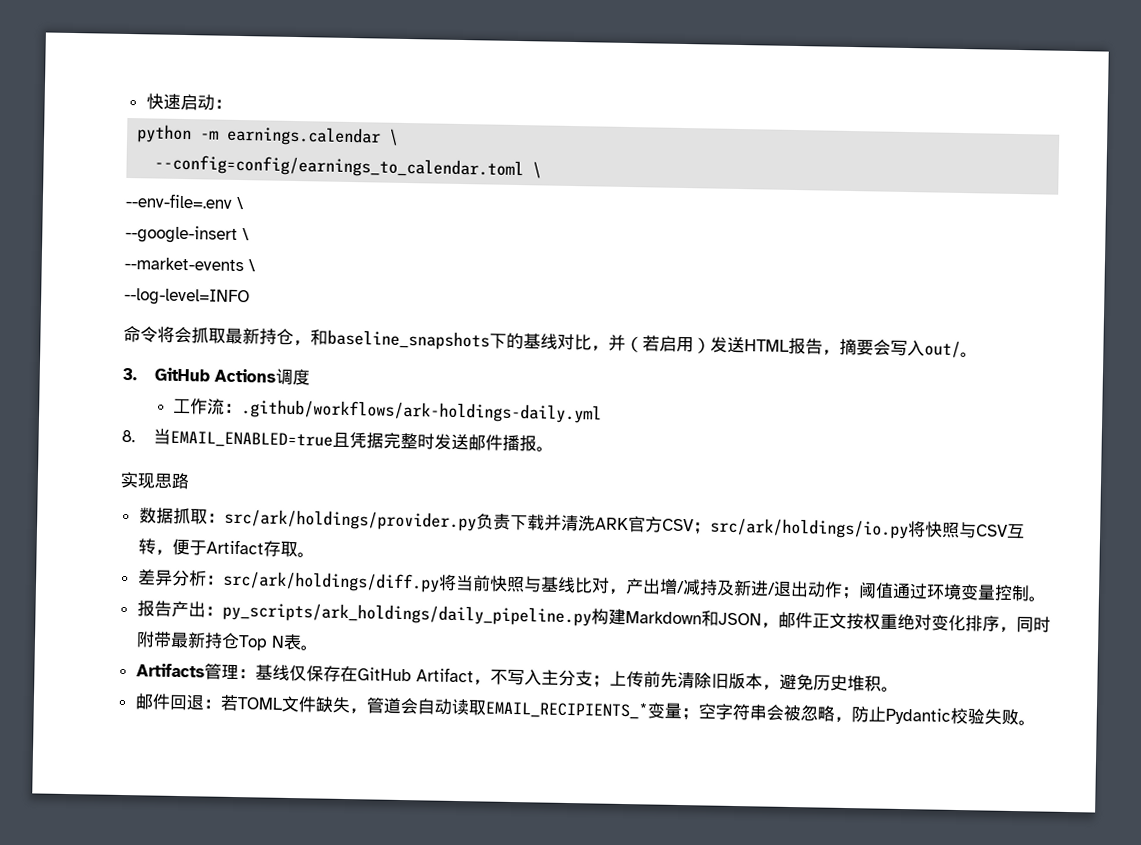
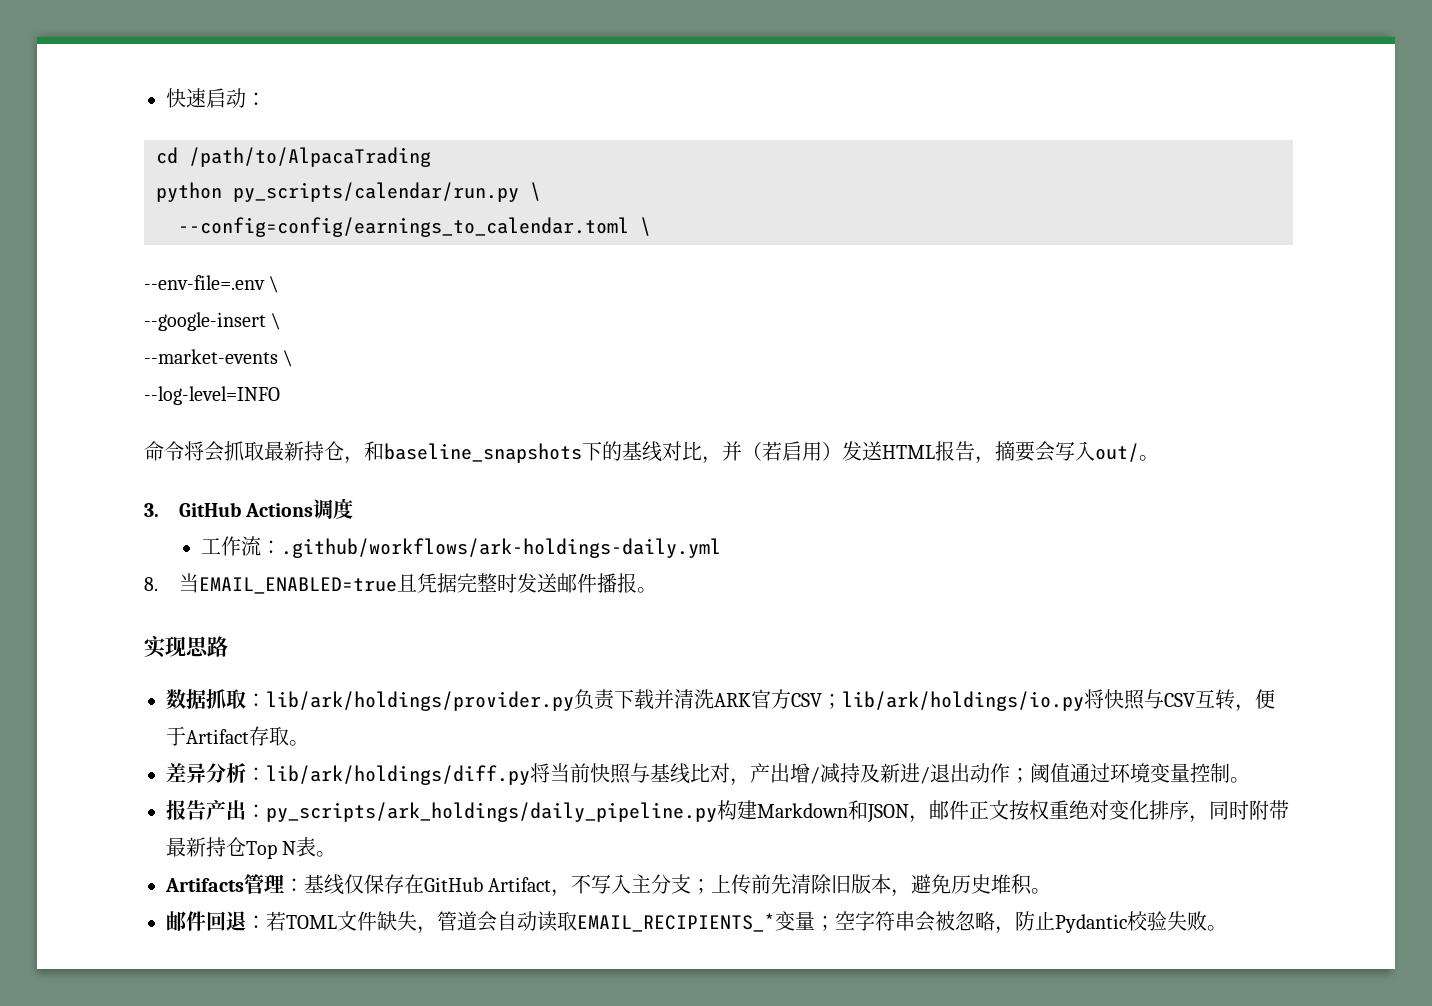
(232, 104) none -> [156,147,431,167] // cd /path/to/AlpacaTrading
[200,125,382,147] -m earnings.calendar -> [233,182,519,202] py_scripts/calendar/run.py
[223,508,477,532] src/ark/holdings/provider.py -> [266,691,574,711] lib/ark/holdings/provider.py
[708,517,909,540] src/ark/holdings/io.py -> [842,691,1084,711] lib/ark/holdings/io.py
[221,570,440,593] src/ark/holdings/diff.py -> [266,765,530,785] lib/ark/holdings/diff.py

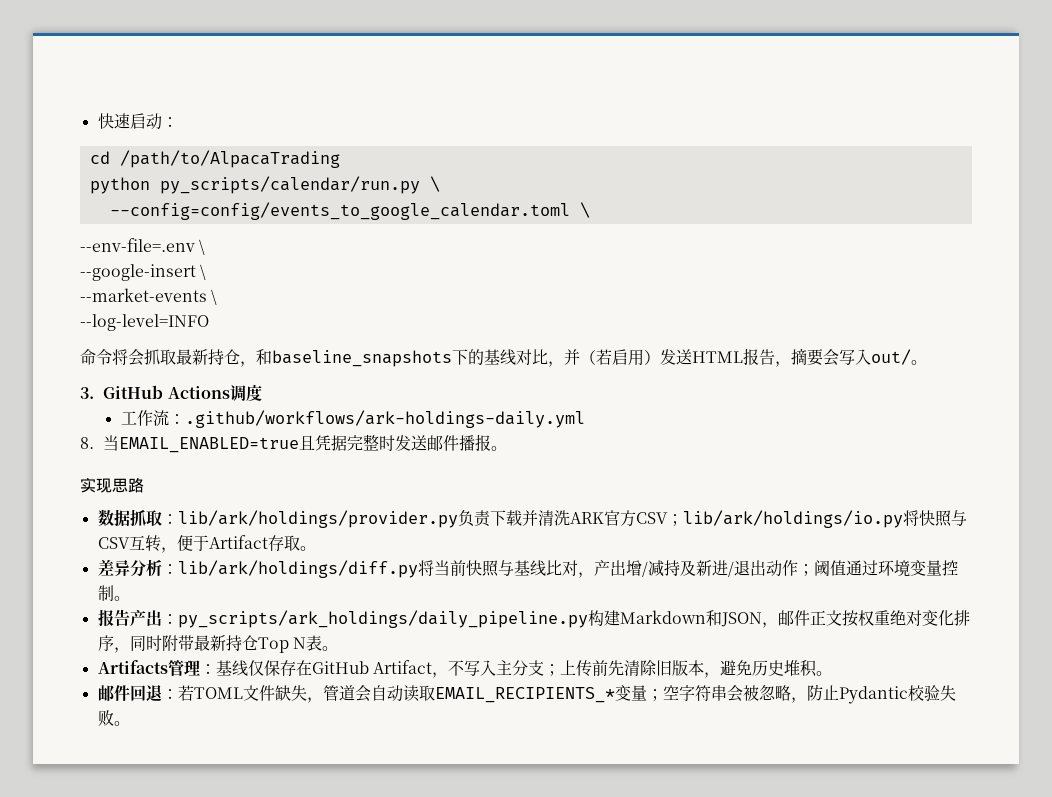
[178,217,629,237] --config=config/earnings_to_calendar.toml -> [109,202,570,220] --config=config/events_to_google_calendar.toml

